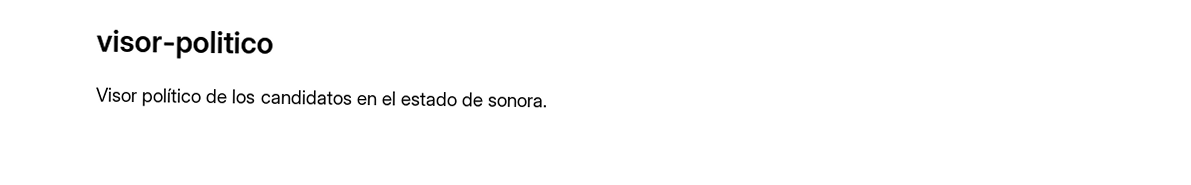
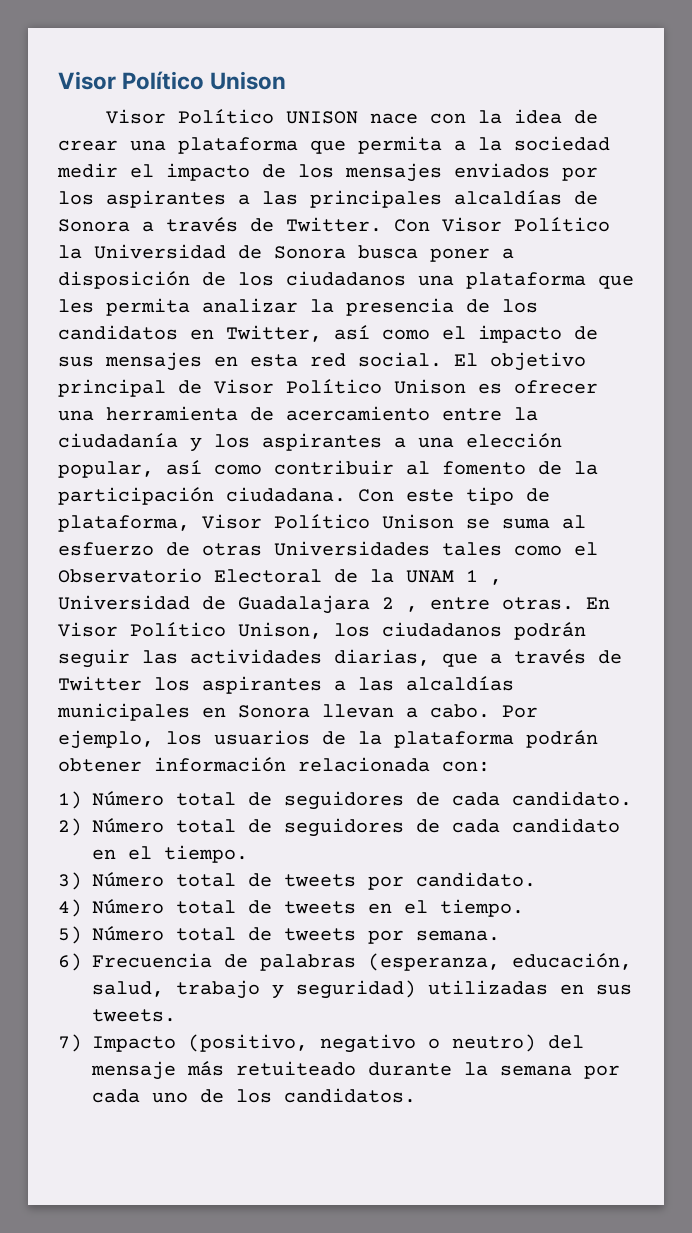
[96,29,274,60] [95,87,548,108] visor-politico // Visor político de los candidatos en el estado de sonora. -> [58,71,287,90] [105,109,598,124] [58,136,610,154] [57,163,598,182] [58,190,598,208] [58,217,610,232] [58,244,514,262] [58,271,634,289] [58,298,538,316] [58,325,598,343] [58,352,586,371] [58,379,598,397] [58,406,538,421] [58,433,562,452] [58,460,598,478] [58,487,550,505] [58,514,586,532] [58,541,598,556] [58,568,502,585] [58,595,610,614] [58,622,586,640] [58,649,622,668] [58,676,514,694] [57,703,538,721] [58,730,598,749] [58,757,490,772] [58,791,632,810] [58,818,620,837] [92,845,248,863] [58,872,536,890] [58,899,524,917] [58,926,500,944] [58,953,632,971] [92,980,632,999] [92,1009,176,1022] [58,1034,584,1053] [91,1061,620,1080] [92,1088,416,1103] Visor Político Unison // Visor Político UNISON nace con la idea de crear una plataforma que permita a la sociedad medir el impacto de los mensajes enviados por los aspirantes a las principales alcaldías de Sonora a través de Twitter. Con Visor Político la Universidad de Sonora busca poner a disposición de los ciudadanos una plataforma que les permita analizar la presencia de los candidatos en Twitter, así como el impacto de sus mensajes en esta red social. El objetivo principal de Visor Político Unison es ofrecer una herramienta de acercamiento entre la ciudadanía y los aspirantes a una elección popular, así como contribuir al fomento de la participación ciudadana. Con este tipo de plataforma, Visor Político Unison se suma al esfuerzo de otras Universidades tales como el Observatorio Electoral de la UNAM 1 , Universidad de Guadalajara 2 , entre otras. En Visor Político Unison, los ciudadanos podrán seguir las actividades diarias, que a través de Twitter los aspirantes a las alcaldías municipales en Sonora llevan a cabo. Por ejemplo, los usuarios de la plataforma podrán obtener información relacionada con: // 1) Número total de seguidores de cada candidato. // 2) Número total de seguidores de cada candidato en el tiempo. // 3) Número total de tweets por candidato. // 4) Número total de tweets en el tiempo. // 5) Número total de tweets por semana. // 6) Frecuencia de palabras (esperanza, educación, salud, trabajo y seguridad) utilizadas en sus tweets. // 7) Impacto (positivo, negativo o neutro) del mensaje más retuiteado durante la semana por cada uno de los candidatos.

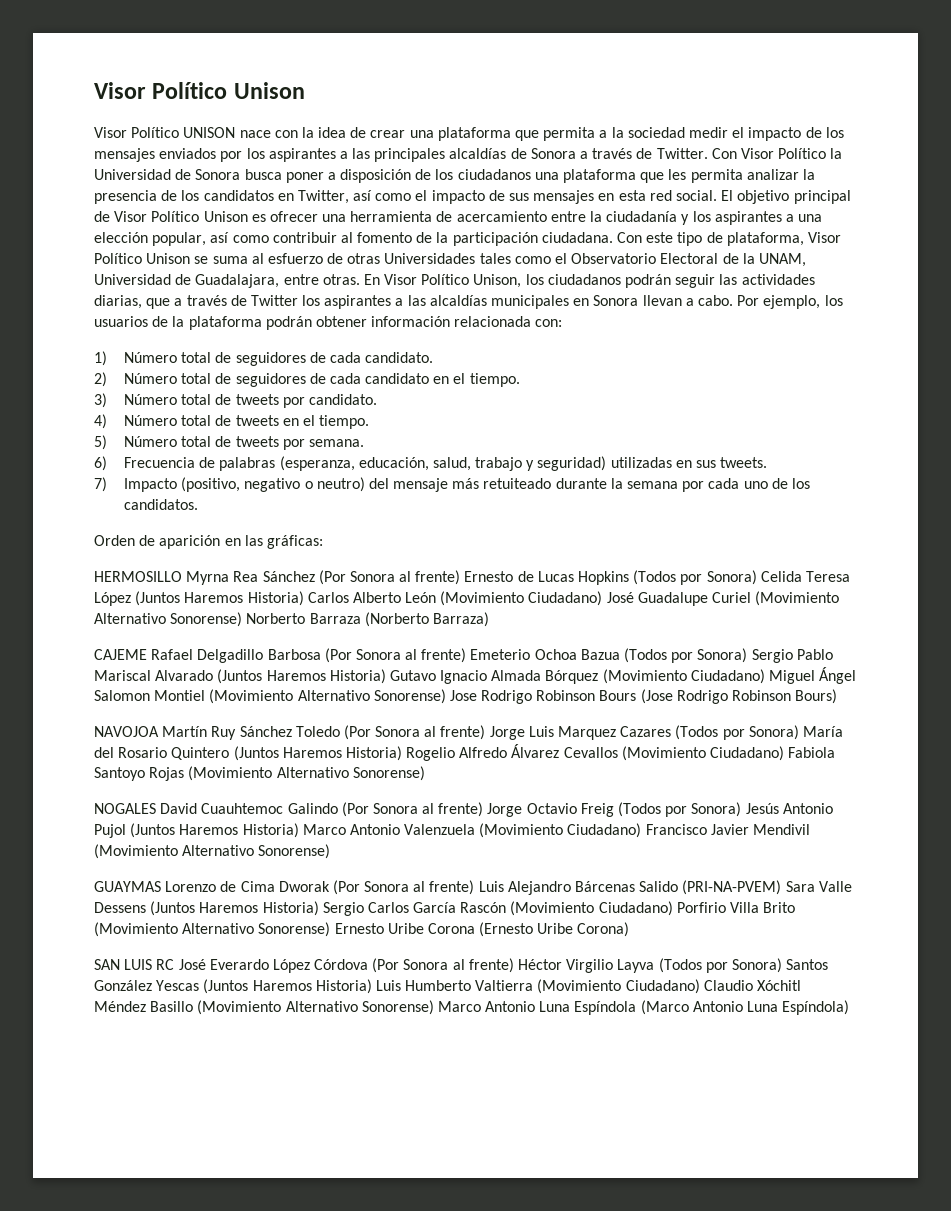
[406,570,502,585] [58,595,418,614] UNAM 1 , Universidad de Guadalajara 2 , -> [758,253,806,267] [94,274,280,288] UNAM, Universidad de Guadalajara,
(416, 1095) none -> [94,535,323,549] [94,570,850,585] [94,591,840,606] [94,612,489,627] [94,648,833,663] [94,667,857,684] [94,689,838,704] [94,725,843,740] [94,744,836,761] [94,766,425,781] [94,802,833,817] [94,823,811,838] [94,844,331,859] [94,880,852,895] [94,901,796,916] [94,922,630,937] [94,958,829,973] [94,979,802,994] [94,1000,850,1015] // Orden de aparición en las gráficas: // HERMOSILLO Myrna Rea Sánchez (Por Sonora al frente) Ernesto de Lucas Hopkins (Todos por Sonora) Celida Teresa López (Juntos Haremos Historia) Carlos Alberto León (Movimiento Ciudadano) José Guadalupe Curiel (Movimiento Alternativo Sonorense) Norberto Barraza (Norberto Barraza) // CAJEME Rafael Delgadillo Barbosa (Por Sonora al frente) Emeterio Ochoa Bazua (Todos por Sonora) Sergio Pablo Mariscal Alvarado (Juntos Haremos Historia) Gutavo Ignacio Almada Bórquez (Movimiento Ciudadano) Miguel Ángel Salomon Montiel (Movimiento Alternativo Sonorense) Jose Rodrigo Robinson Bours (Jose Rodrigo Robinson Bours) // NAVOJOA Martín Ruy Sánchez Toledo (Por Sonora al frente) Jorge Luis Marquez Cazares (Todos por Sonora) María del Rosario Quintero (Juntos Haremos Historia) Rogelio Alfredo Álvarez Cevallos (Movimiento Ciudadano) Fabiola Santoyo Rojas (Movimiento Alternativo Sonorense) // NOGALES David Cuauhtemoc Galindo (Por Sonora al frente) Jorge Octavio Freig (Todos por Sonora) Jesús Antonio Pujol (Juntos Haremos Historia) Marco Antonio Valenzuela (Movimiento Ciudadano) Francisco Javier Mendivil (Movimiento Alternativo Sonorense) // GUAYMAS Lorenzo de Cima Dworak (Por Sonora al frente) Luis Alejandro Bárcenas Salido (PRI-NA-PVEM) Sara Valle Dessens (Juntos Haremos Historia) Sergio Carlos García Rascón (Movimiento Ciudadano) Porfirio Villa Brito (Movimiento Alternativo Sonorense) Ernesto Uribe Corona (Ernesto Uribe Corona) // SAN LUIS RC José Everardo López Córdova (Por Sonora al frente) Héctor Virgilio Layva (Todos por Sonora) Santos González Yescas (Juntos Haremos Historia) Luis Humberto Valtierra (Movimiento Ciudadano) Claudio Xóchitl Méndez Basillo (Movimiento Alternativo Sonorense) Marco Antonio Luna Espíndola (Marco Antonio Luna Espíndola)

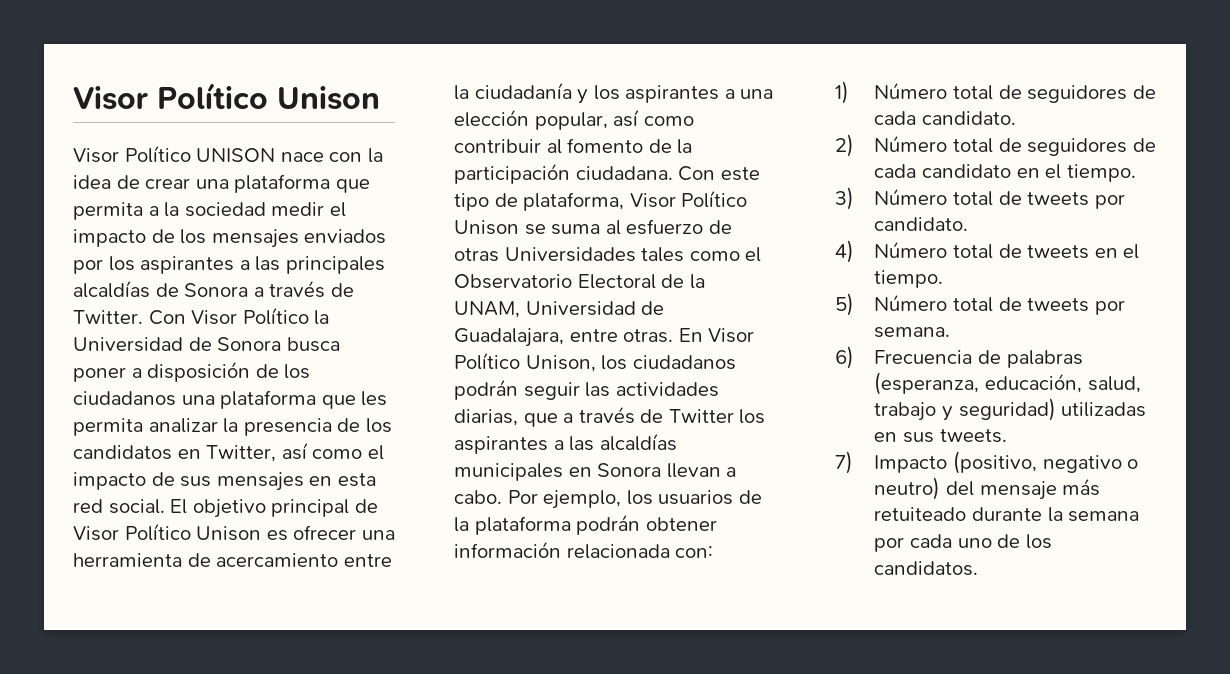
[94,535,323,549] [94,570,850,585] [94,591,840,606] [94,612,489,627] [94,648,833,663] [94,667,857,684] [94,689,838,704] [94,725,843,740] [94,744,836,761] [94,766,425,781] [94,802,833,817] [94,823,811,838] [94,844,331,859] [94,880,852,895] [94,901,796,916] [94,922,630,937] [94,958,829,973] [94,979,802,994] [94,1000,850,1015] // Orden de aparición en las gráficas: // HERMOSILLO Myrna Rea Sánchez (Por Sonora al frente) Ernesto de Lucas Hopkins (Todos por Sonora) Celida Teresa López (Juntos Haremos Historia) Carlos Alberto León (Movimiento Ciudadano) José Guadalupe Curiel (Movimiento Alternativo Sonorense) Norberto Barraza (Norberto Barraza) // CAJEME Rafael Delgadillo Barbosa (Por Sonora al frente) Emeterio Ochoa Bazua (Todos por Sonora) Sergio Pablo Mariscal Alvarado (Juntos Haremos Historia) Gutavo Ignacio Almada Bórquez (Movimiento Ciudadano) Miguel Ángel Salomon Montiel (Movimiento Alternativo Sonorense) Jose Rodrigo Robinson Bours (Jose Rodrigo Robinson Bours) // NAVOJOA Martín Ruy Sánchez Toledo (Por Sonora al frente) Jorge Luis Marquez Cazares (Todos por Sonora) María del Rosario Quintero (Juntos Haremos Historia) Rogelio Alfredo Álvarez Cevallos (Movimiento Ciudadano) Fabiola Santoyo Rojas (Movimiento Alternativo Sonorense) // NOGALES David Cuauhtemoc Galindo (Por Sonora al frente) Jorge Octavio Freig (Todos por Sonora) Jesús Antonio Pujol (Juntos Haremos Historia) Marco Antonio Valenzuela (Movimiento Ciudadano) Francisco Javier Mendivil (Movimiento Alternativo Sonorense) // GUAYMAS Lorenzo de Cima Dworak (Por Sonora al frente) Luis Alejandro Bárcenas Salido (PRI-NA-PVEM) Sara Valle Dessens (Juntos Haremos Historia) Sergio Carlos García Rascón (Movimiento Ciudadano) Porfirio Villa Brito (Movimiento Alternativo Sonorense) Ernesto Uribe Corona (Ernesto Uribe Corona) // SAN LUIS RC José Everardo López Córdova (Por Sonora al frente) Héctor Virgilio Layva (Todos por Sonora) Santos González Yescas (Juntos Haremos Historia) Luis Humberto Valtierra (Movimiento Ciudadano) Claudio Xóchitl Méndez Basillo (Movimiento Alternativo Sonorense) Marco Antonio Luna Espíndola (Marco Antonio Luna Espíndola) -> (979, 568) none

